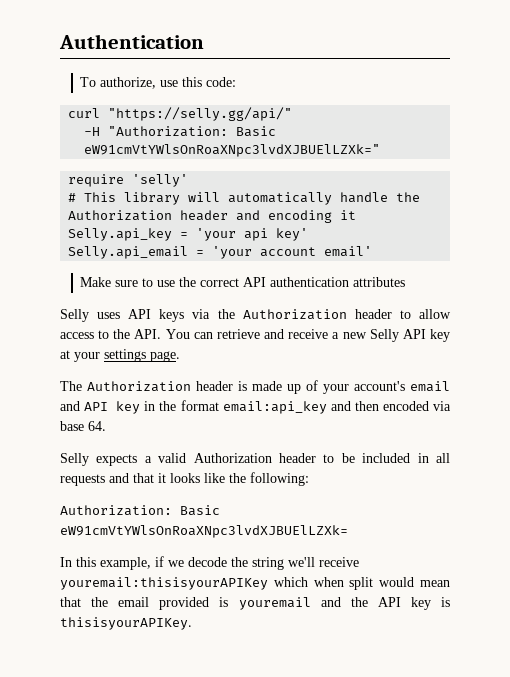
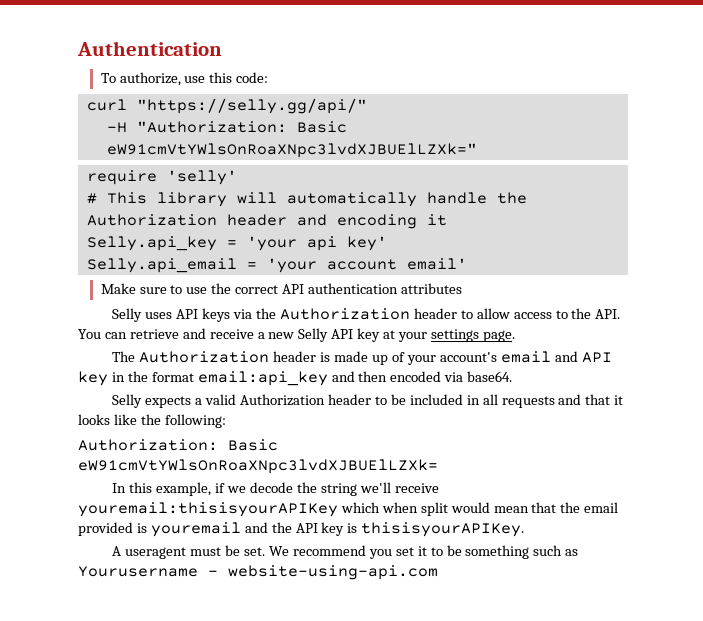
[60,421,106,431] base 64. -> [467,371,513,382] base64.
(192, 623) none -> [112,545,579,559] [78,565,438,580] // A useragent must be set. We recommend you set it to be something such as Yourusername - website-using-api.com

